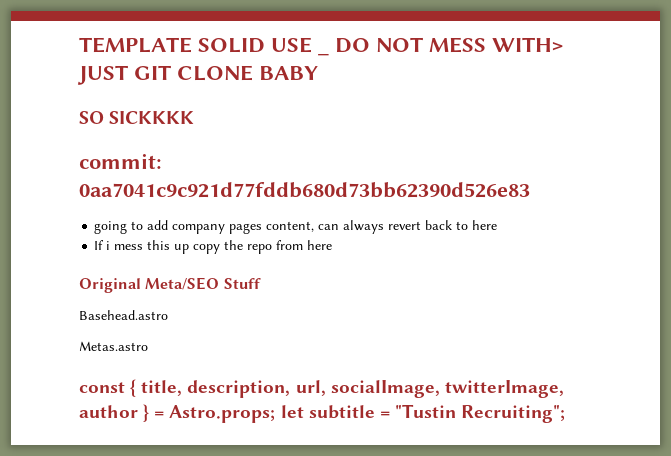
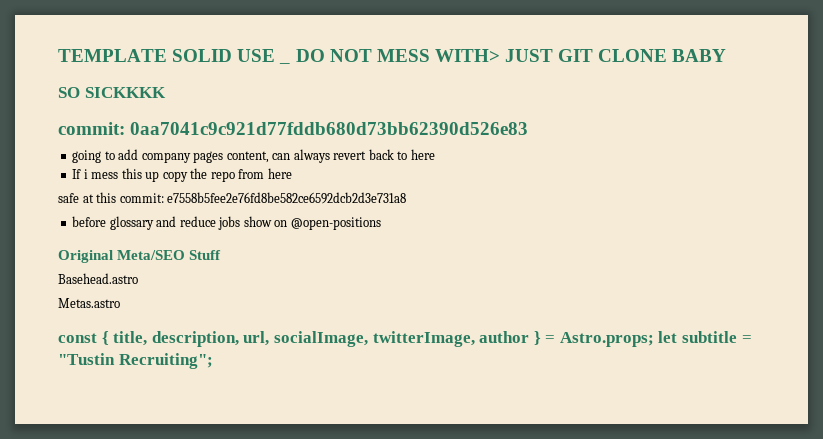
(333, 245) none -> [58,192,407,204] [72,216,381,230] // safe at this commit: e7558b5fee2e76fd8be582ce6592dcb2d3e731a8 // before glossary and reduce jobs show on @open-positions

